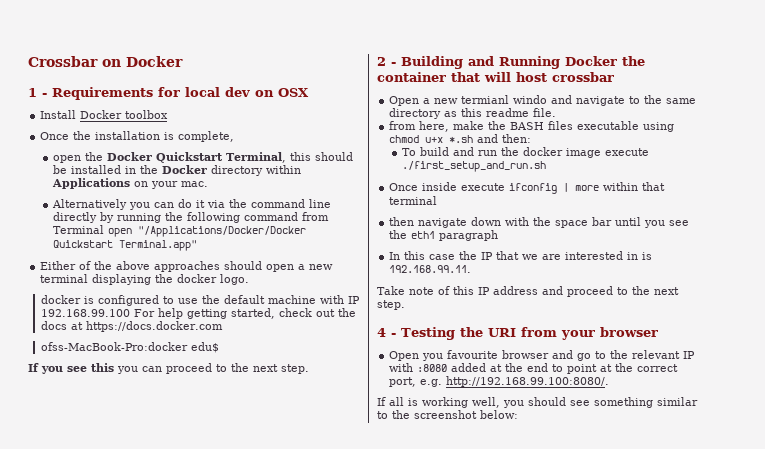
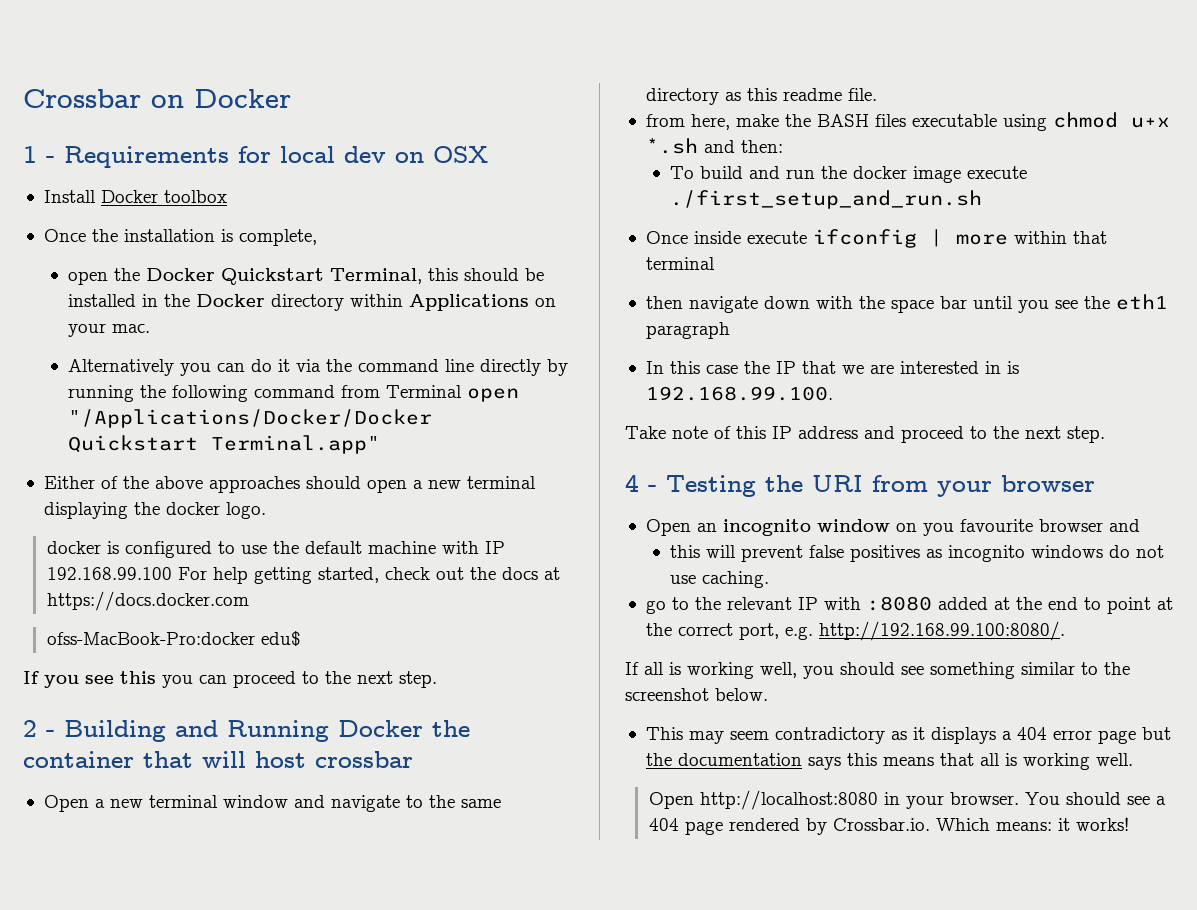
[461,95,548,104] termianl windo -> [148,795,288,808] terminal window
[389,265,472,273] 192.168.99.11. -> [645,386,833,401] 192.168.99.100.
(420, 356) none -> [696,519,917,536] an incognito window on
(574, 354) none -> [669,545,1164,562] [669,571,769,588] // this will prevent false positives as incognito windows do not use caching. //
[480,410,518,419] below: -> [715,688,768,701] [645,727,1171,744] [645,753,1133,770] [648,790,1166,810] [648,817,1129,835] below. // This may seem contradictory as it displays a 404 error page but the documentation says this means that all is working well. // Open http://localhost:8080 in your browser. You should see a 404 page rendered by Crossbar.io. Which means: it works!

